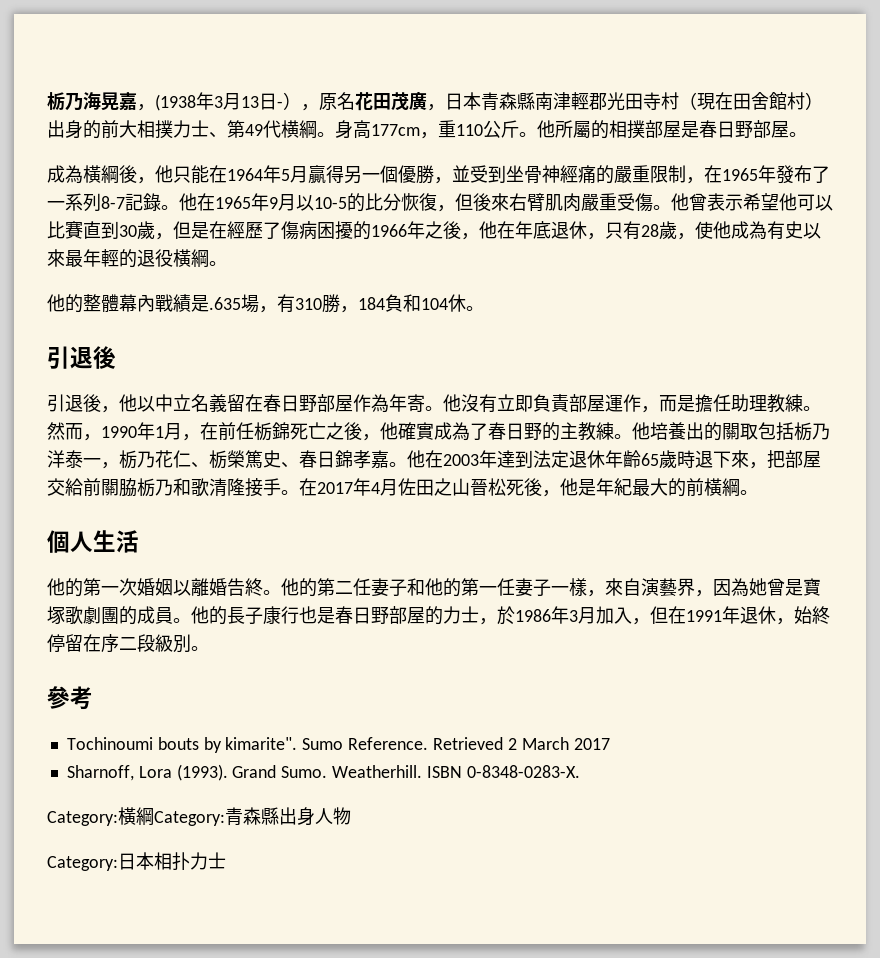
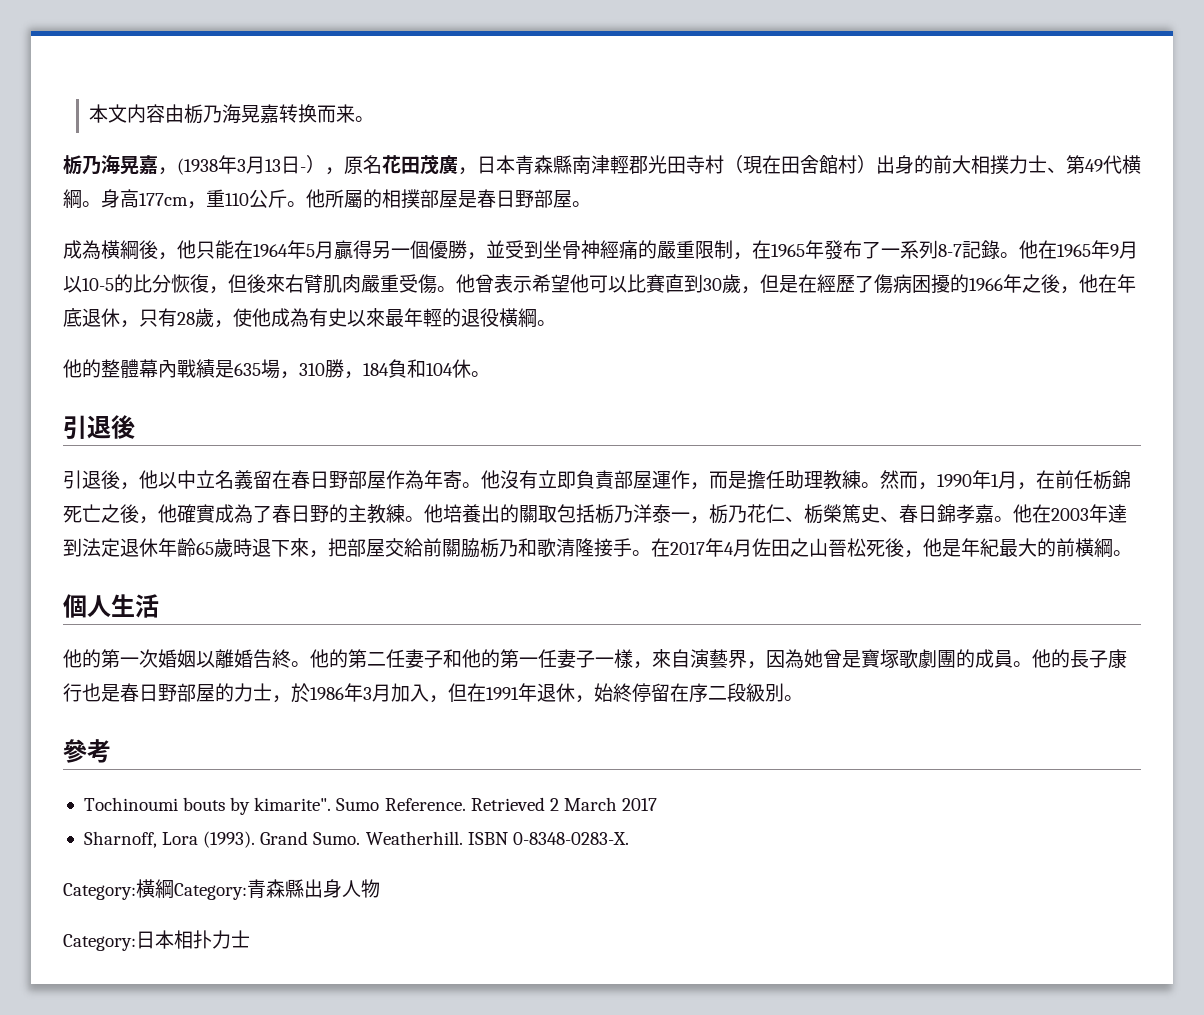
(47, 101) none -> [89,104,375,124] 本文内容由栃乃海晃嘉转换而来。 //
[209,294,295,313] .635場，有 -> [234,359,299,379] 635場，

